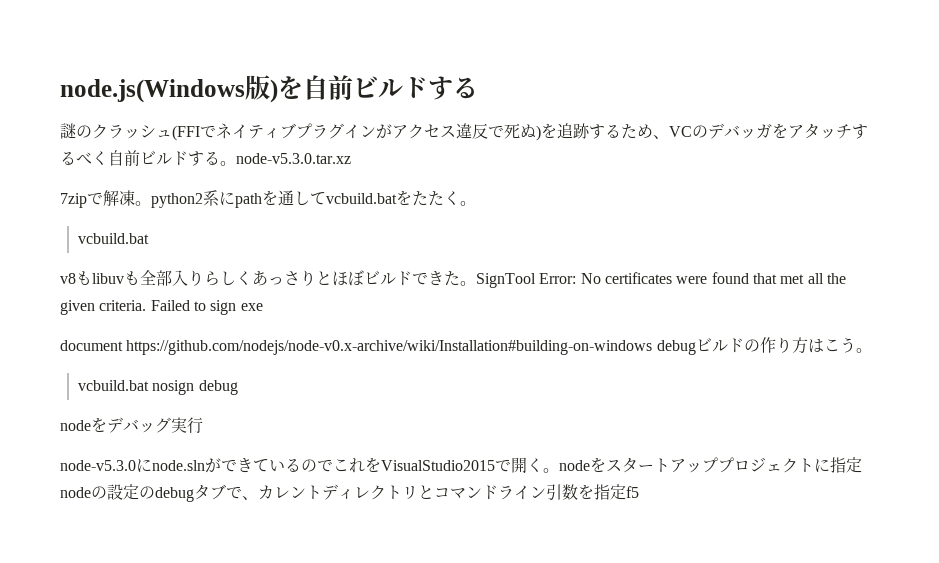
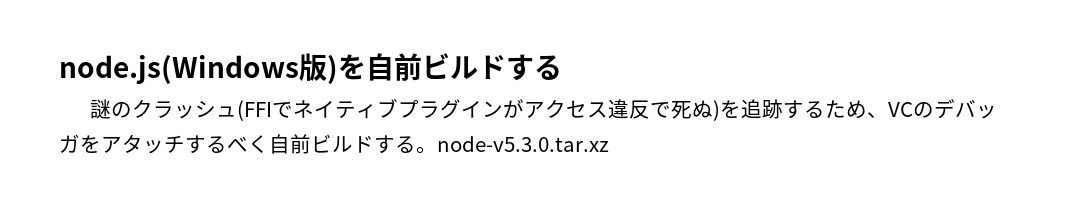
[60,190,476,208] [78,233,150,244] [60,270,846,288] [60,300,263,315] [60,337,872,355] [78,380,238,395] [60,417,203,434] [60,457,862,473] [60,484,639,502] // 7zipで解凍。python2系にpathを通してvcbuild.batをたたく。 // vcbuild.bat // v8もlibuvも全部入りらしくあっさりとほぼビルドできた。SignTool Error: No certificates were found that met all the given criteria. Failed to sign exe // document https://github.com/nodejs/node-v0.x-archive/wiki/Installation#building-on-windows debugビルドの作り方はこう。 // vcbuild.bat nosign debug // nodeをデバッグ実行 // node-v5.3.0にnode.slnができているのでこれをVisualStudio2015で開く。nodeをスタートアッププロジェクトに指定nodeの設定のdebugタブで、カレントディレクトリとコマンドライン引数を指定f5 -> (609, 144) none

